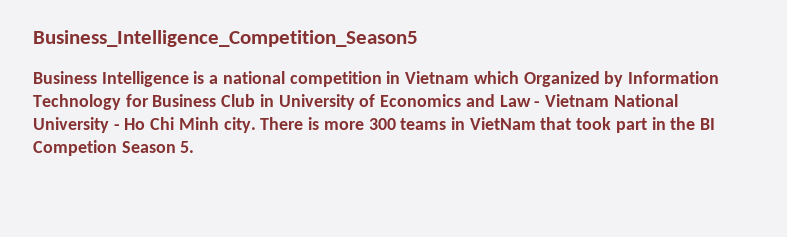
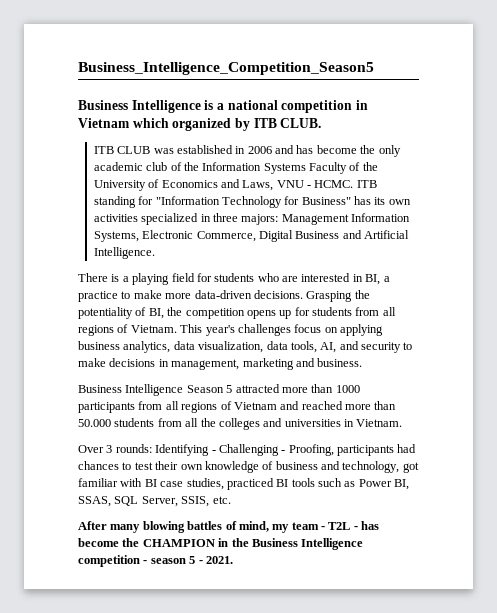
[523,71,719,87] [33,94,678,110] [33,117,716,133] [33,140,195,156] Organized by Information Technology for Business Club in University of Economics and Law - Vietnam National University - Ho Chi Minh city. There is more 300 teams in VietNam that took part in the BI Competion Season 5. -> [172,118,322,131] [93,145,401,157] [93,162,378,174] [93,179,377,191] [93,196,411,208] [93,213,411,225] [93,230,410,242] [93,247,155,259] [78,273,390,285] [78,290,370,302] [78,307,396,319] [78,324,383,336] [78,341,413,353] [78,358,363,370] [78,384,360,396] [78,401,397,413] [78,418,403,430] [78,444,417,456] [78,461,419,473] [78,478,410,490] [78,496,231,507] [78,521,380,533] [78,538,364,550] [78,555,233,567] organized by ITB CLUB. // ITB CLUB was established in 2006 and has become the only academic club of the Information Systems Faculty of the University of Economics and Laws, VNU - HCMC. ITB standing for "Information Technology for Business" has its own activities specialized in three majors: Management Information Systems, Electronic Commerce, Digital Business and Artificial Intelligence. // There is a playing field for students who are interested in BI, a practice to make more data-driven decisions. Grasping the potentiality of BI, the competition opens up for students from all regions of Vietnam. This year's challenges focus on applying business analytics, data visualization, data tools, AI, and security to make decisions in management, marketing and business. // Business Intelligence Season 5 attracted more than 1000 participants from all regions of Vietnam and reached more than 50.000 students from all the colleges and universities in Vietnam. // Over 3 rounds: Identifying - Challenging - Proofing, participants had chances to test their own knowledge of business and technology, got familiar with BI case studies, practiced BI tools such as Power BI, SSAS, SQL Server, SSIS, etc. // After many blowing battles of mind, my team - T2L - has become the CHAMPION in the Business Intelligence competition - season 5 - 2021.

